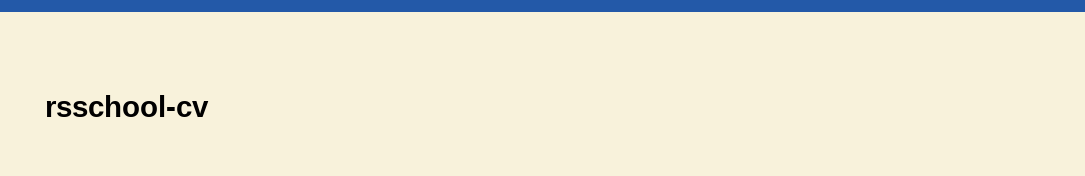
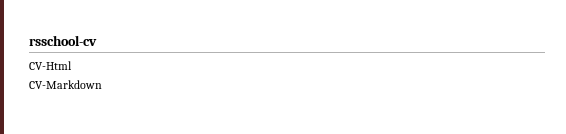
(209, 106) none -> [29,61,72,70] [29,80,102,89] // CV-Html // CV-Markdown

